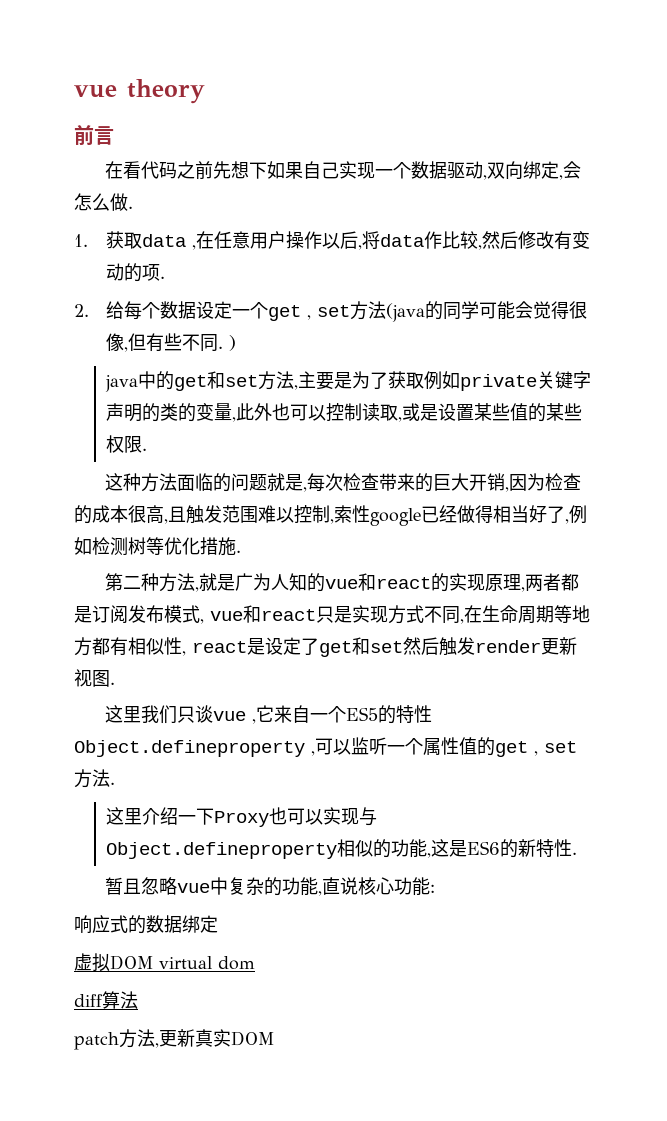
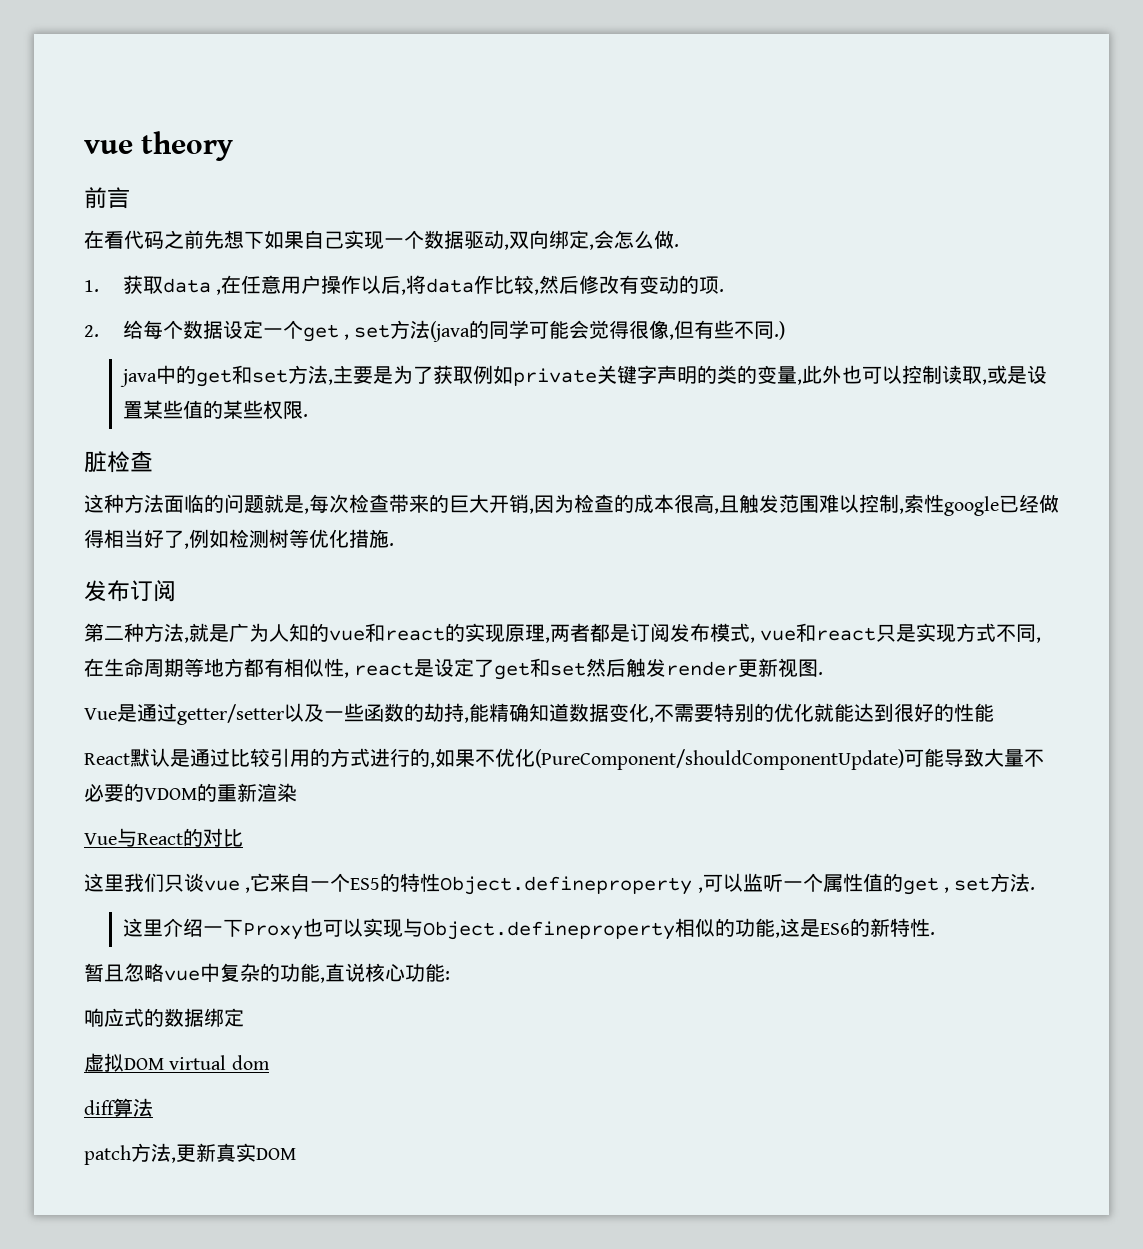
[218,335,237,351] . ) -> [774,321,786,340] .)
(148, 449) none -> [84,451,153,473] // 脏检查
(241, 551) none -> [84,580,176,602] // 发布订阅
(115, 683) none -> [84,703,994,725] [84,748,1044,770] [84,783,297,802] [84,828,243,847] // Vue是通过getter/setter以及一些函数的劫持,能精确知道数据变化,不需要特别的优化就能达到很好的性能 // React默认是通过比较引用的方式进行的,如果不优化(PureComponent/shouldComponentUpdate)可能导致大量不必要的VDOM的重新渲染 // Vue与React的对比

